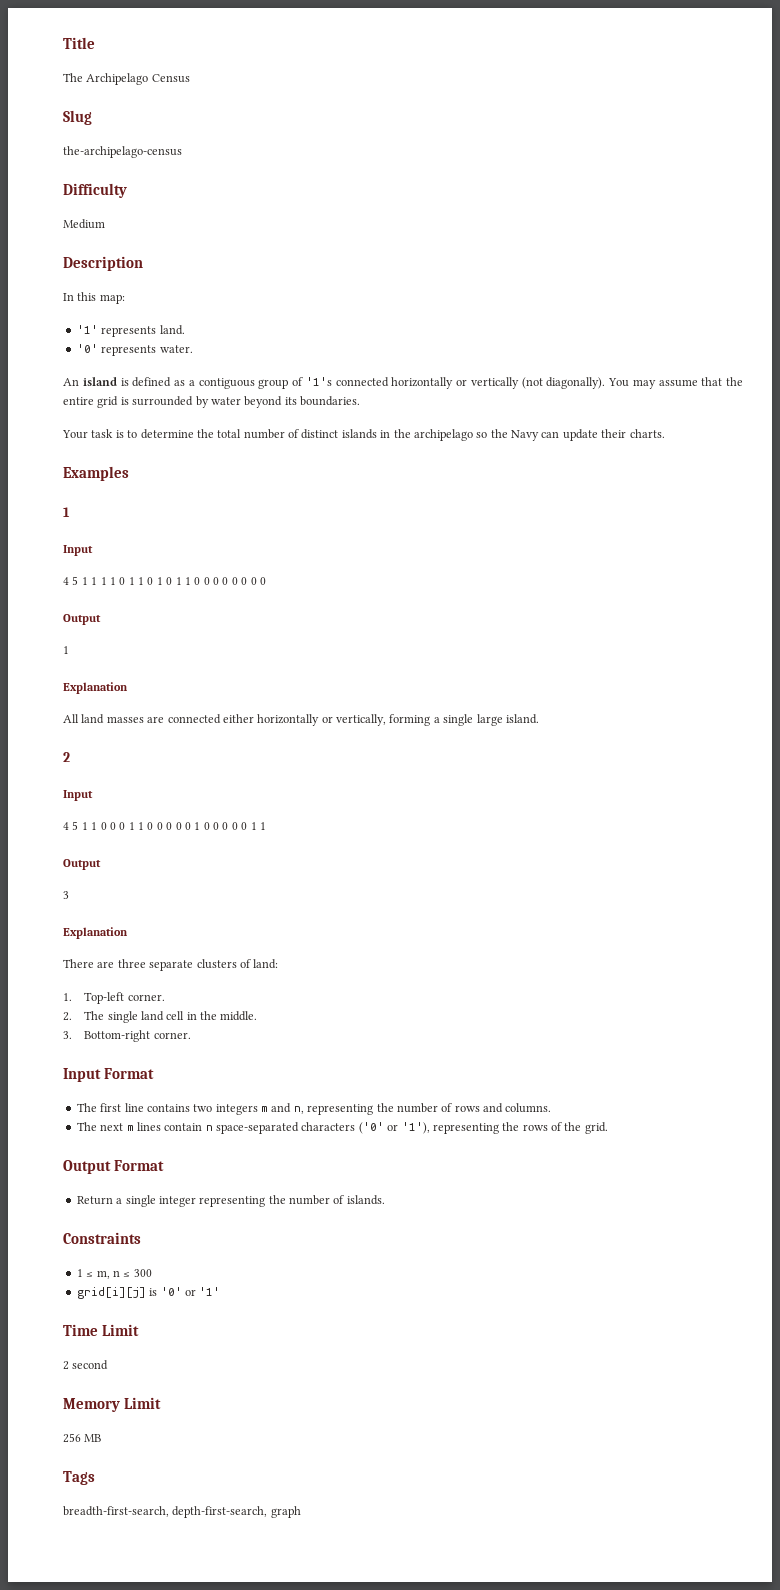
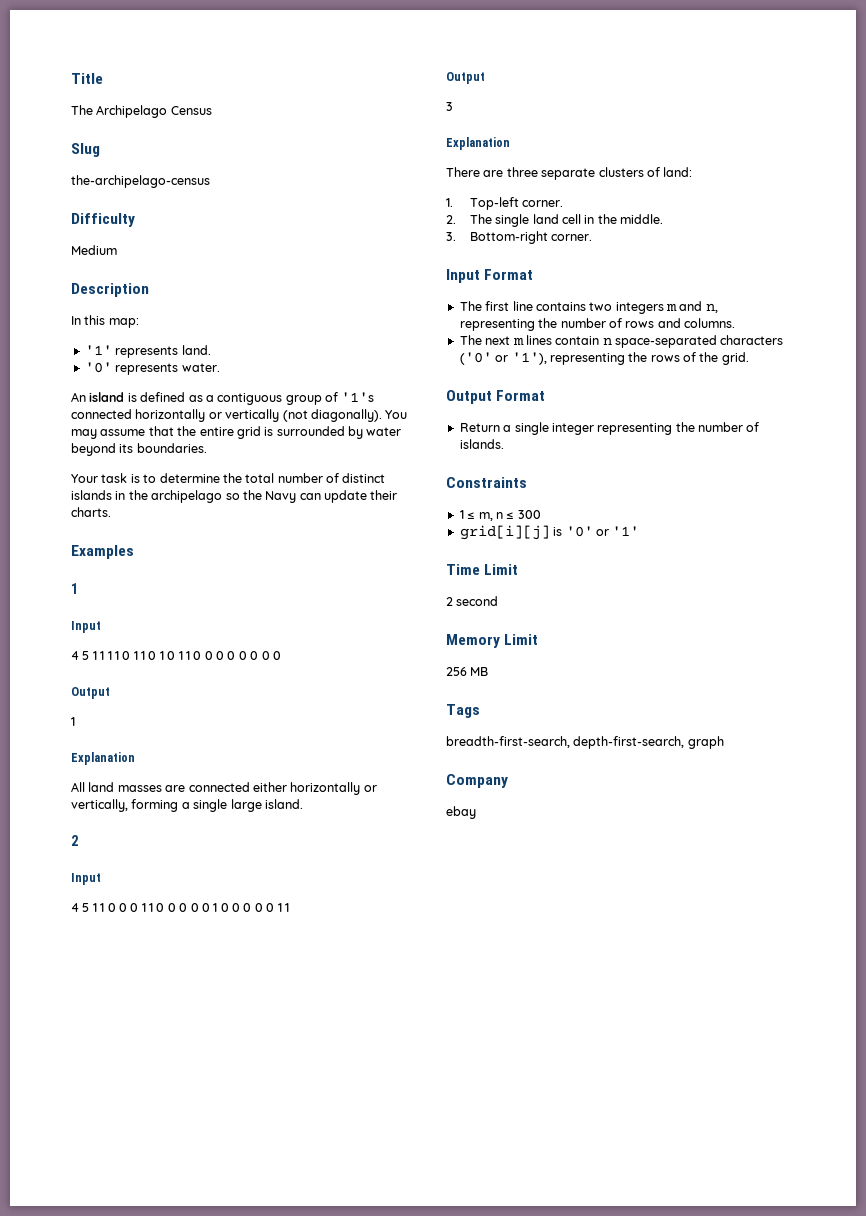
(301, 1512) none -> [446,774,508,788] [446,806,476,819] // Company // ebay

